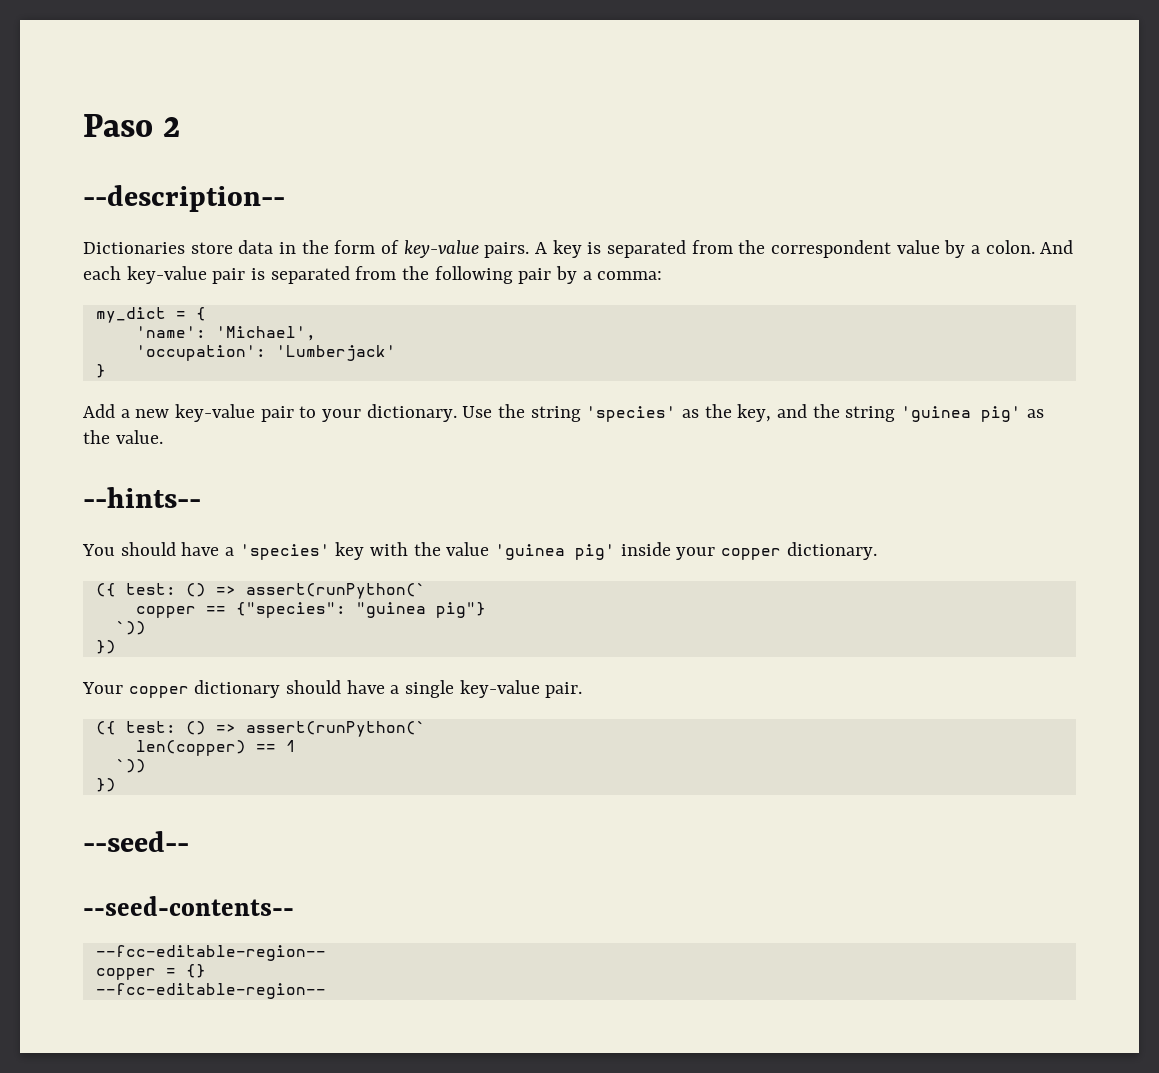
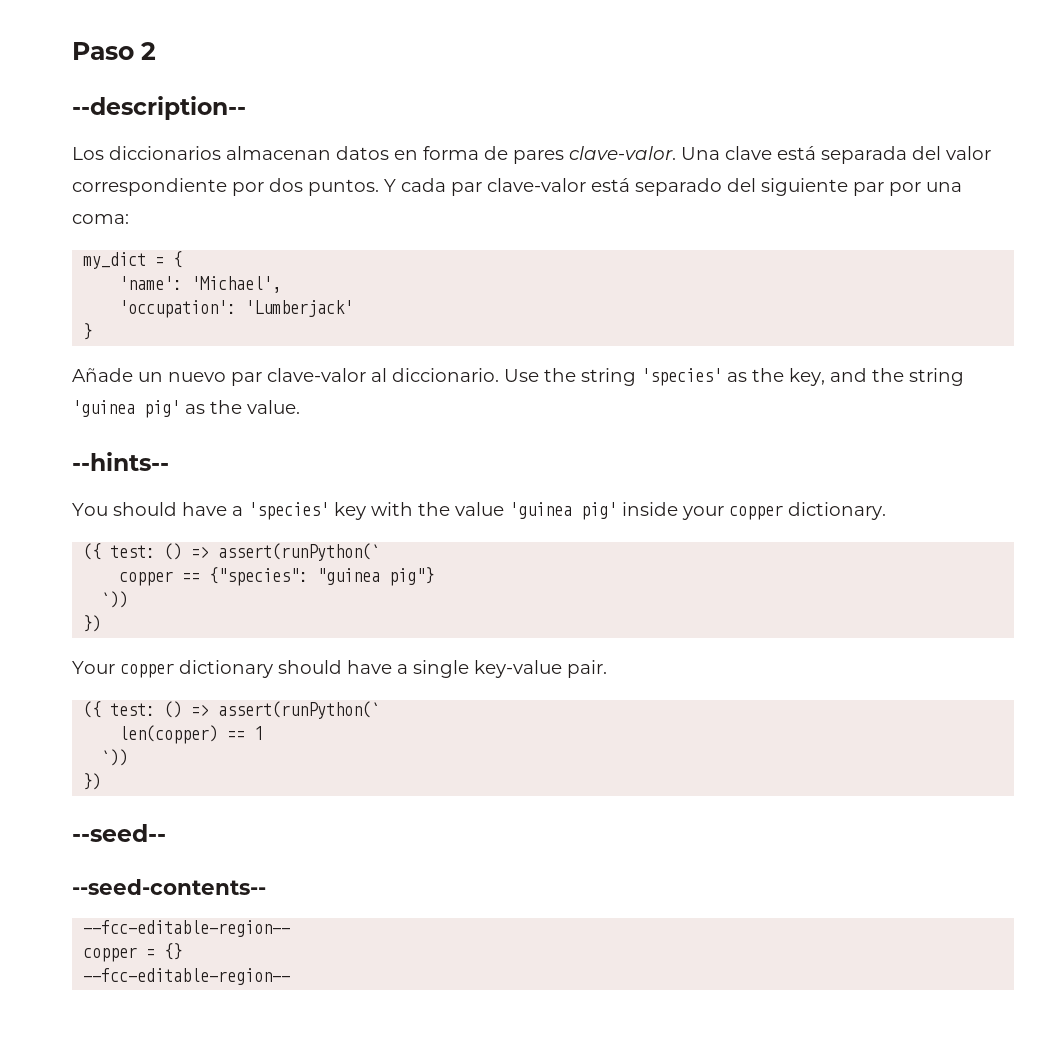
[83,240,1074,258] [83,266,663,284] Dictionaries store data in the form of key-value pairs. A key is separated from the correspondent value by a colon. And each key-value pair is separated from the following pair by a comma: -> [72,146,991,164] [72,178,962,196] [72,214,129,224] Los diccionarios almacenan datos en forma de pares clave-valor. Una clave está separada del valor correspondiente por dos puntos. Y cada par clave-valor está separado del siguiente par por una coma:
[83,404,457,422] Add a new key-value pair to your dictionary. -> [72,368,499,386] Añade un nuevo par clave-valor al diccionario.

